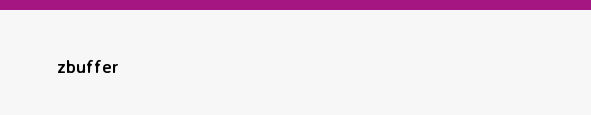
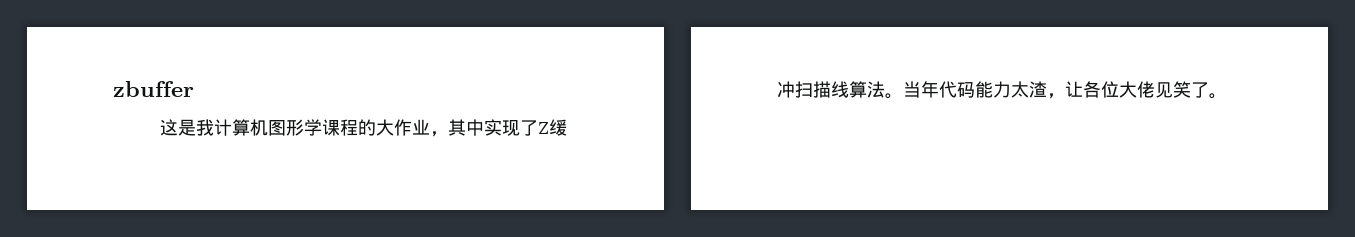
(119, 66) none -> [159,119,567,137] [777,81,1227,99] // 这是我计算机图形学课程的大作业，其中实现了Z缓冲扫描线算法。当年代码能力太渣，让各位大佬见笑了。

